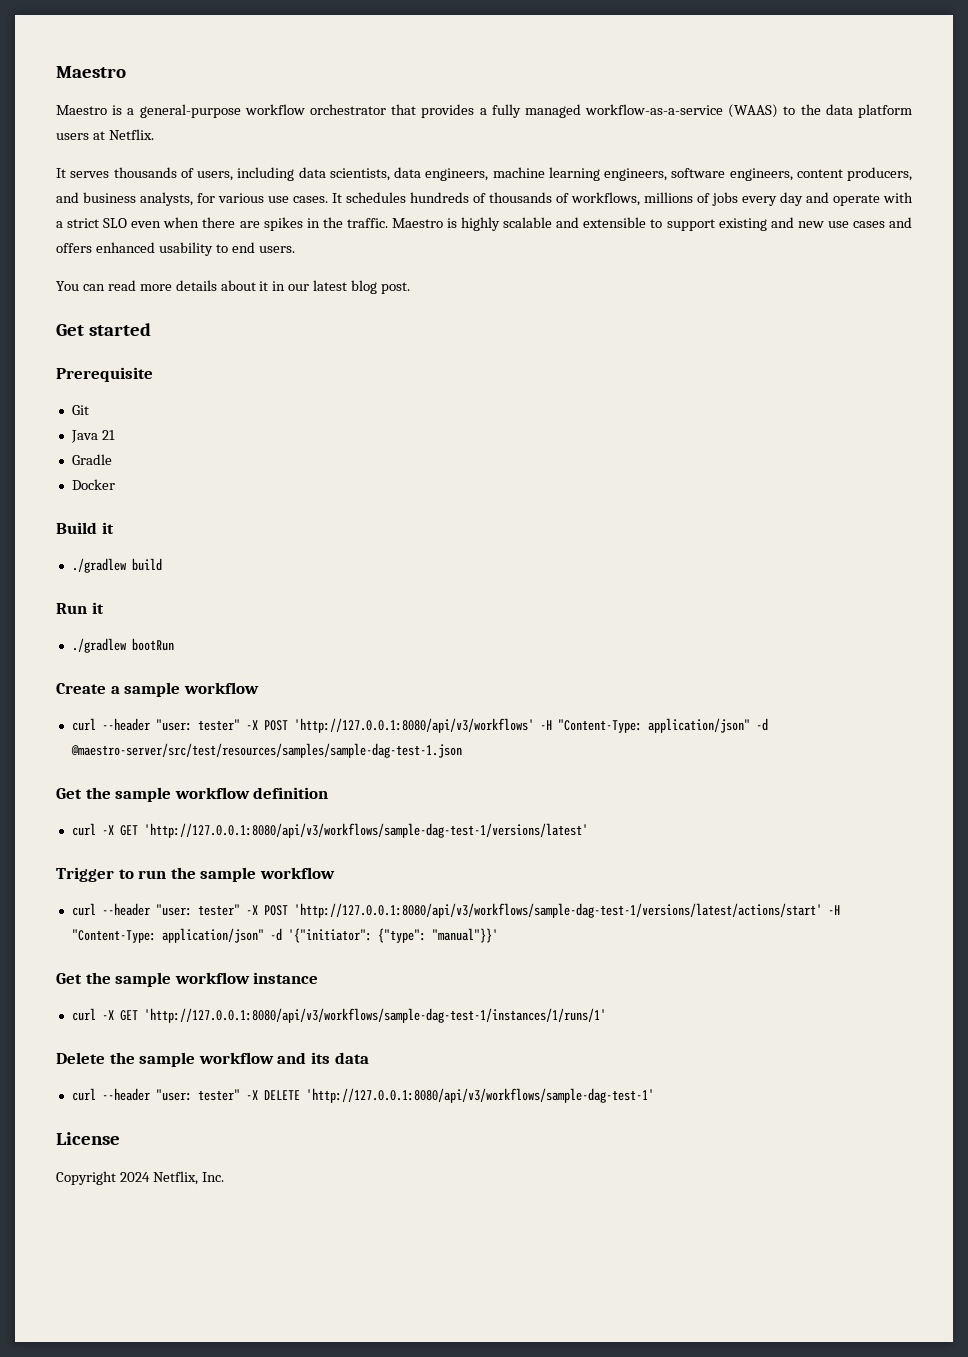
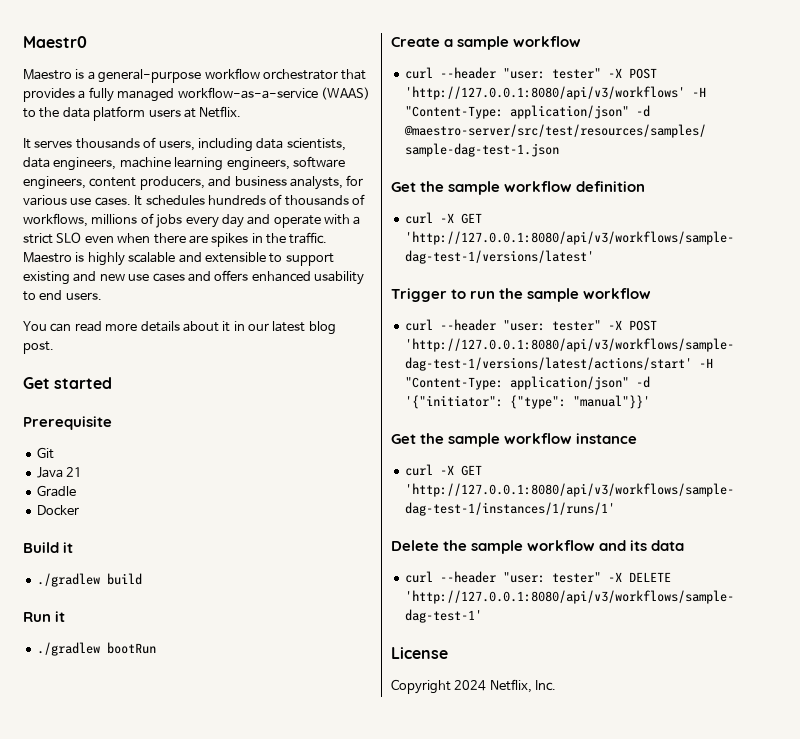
[56,66,126,78] Maestro -> [23,36,87,48] Maestr0

